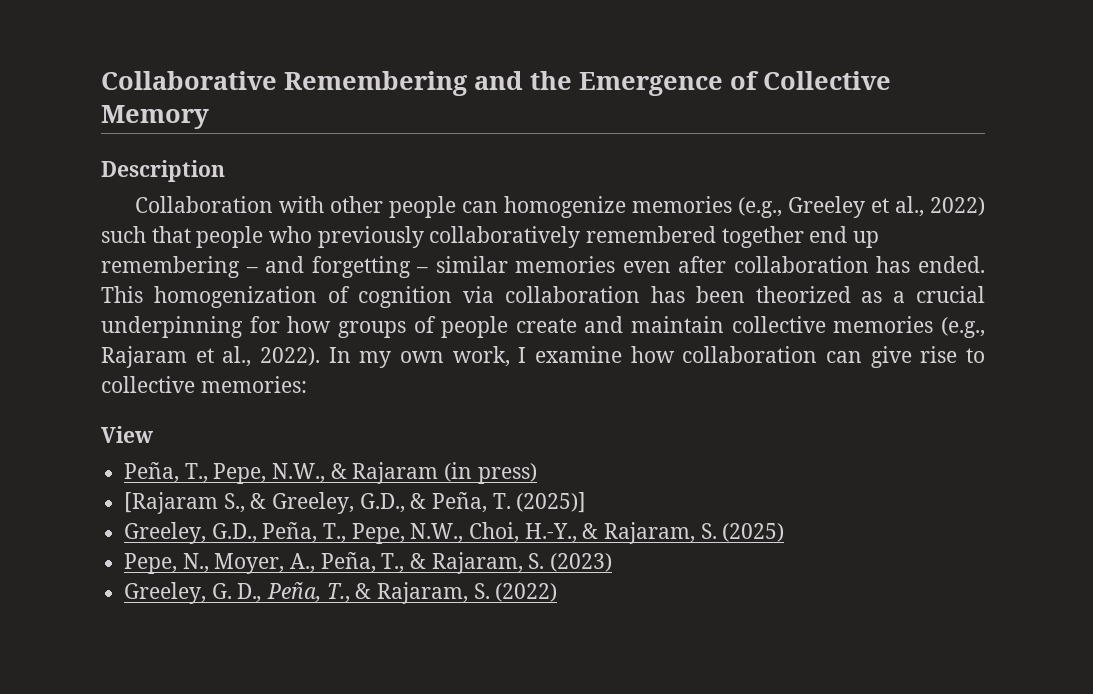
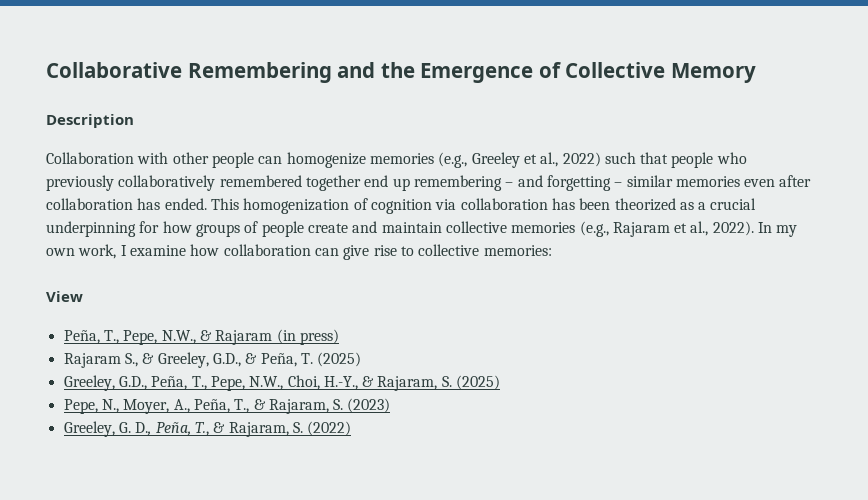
[124,492,219,514] [Rajaram -> [63,353,121,368] Rajaram
[516,492,587,513] (2025)] -> [317,352,362,367] (2025)

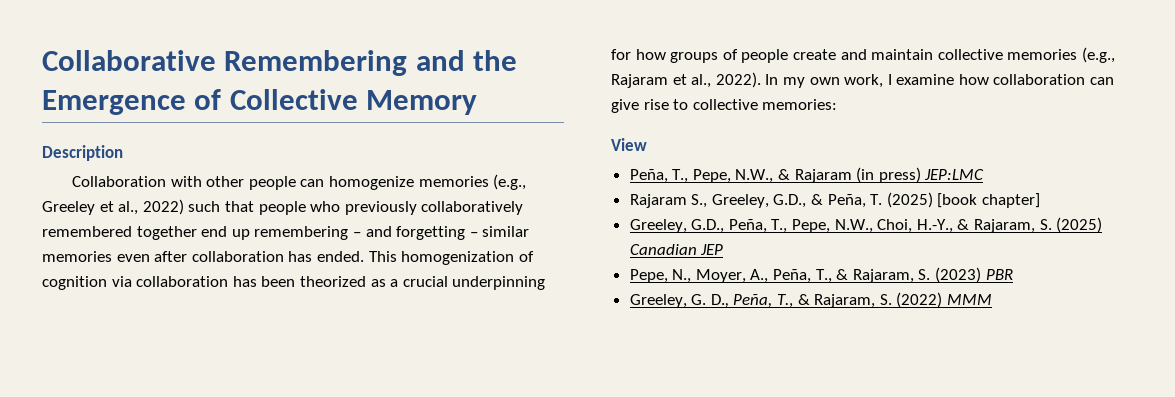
(339, 337) none -> [924,169,985,180] JEP:LMC
[142,353,155,364] & -> (708, 201) none
(362, 359) none -> [937,193,1041,208] [book chapter]
(501, 382) none -> [629,244,724,255] Canadian JEP
(391, 405) none -> [985,269,1013,280] PBR
(352, 428) none -> [947,294,993,305] MMM

